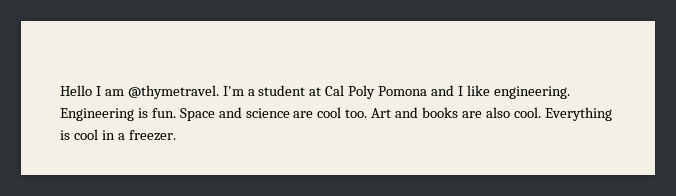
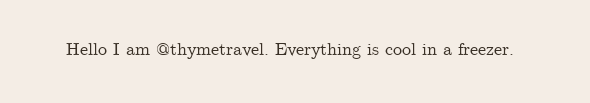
[222,85,570,99] [60,107,541,121] I'm a student at Cal Poly Pomona and I like engineering. Engineering is fun. Space and science are cool too. Art and books are also cool. -> (269, 51) none

